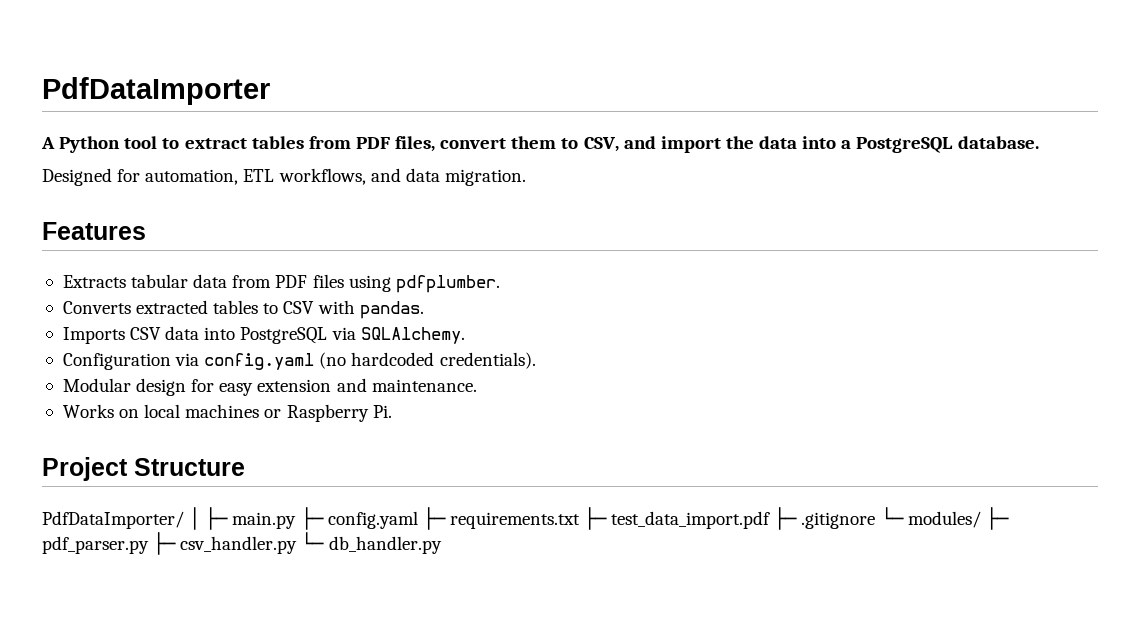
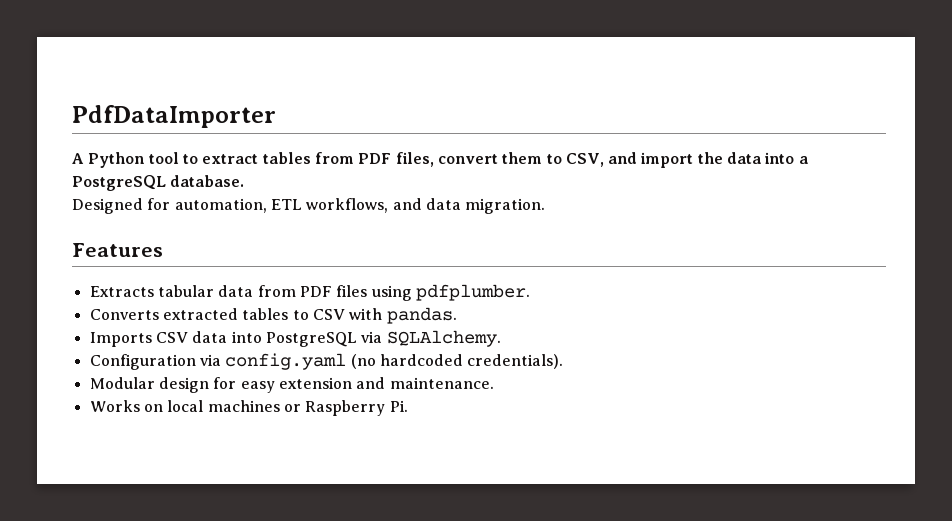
[42,457,245,481] [42,507,1009,530] [42,532,442,555] // Project Structure // PdfDataImporter/ │ ├─ main.py ├─ config.yaml ├─ requirements.txt ├─ test_data_import.pdf ├─ .gitignore └─ modules/ ├─ pdf_parser.py ├─ csv_handler.py └─ db_handler.py -> (408, 406) none

